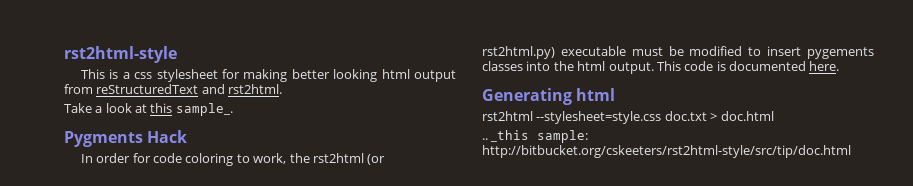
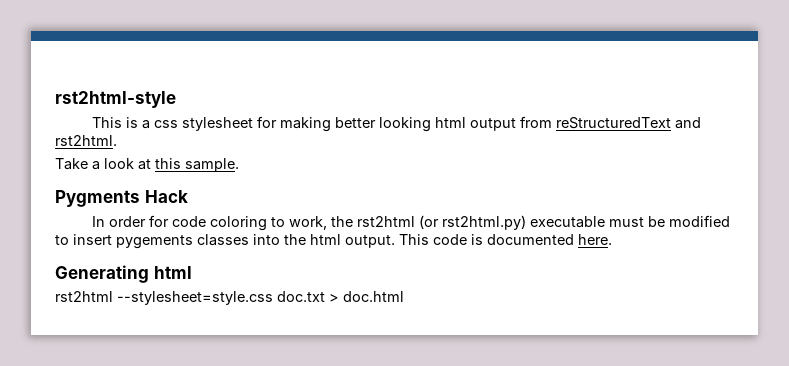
[175,103,233,116] sample_. -> [185,158,239,172] sample.
[482,130,589,143] [482,145,851,158] // .. _this sample: http://bitbucket.org/cskeeters/rst2html-style/src/tip/doc.html -> (404, 296) none

